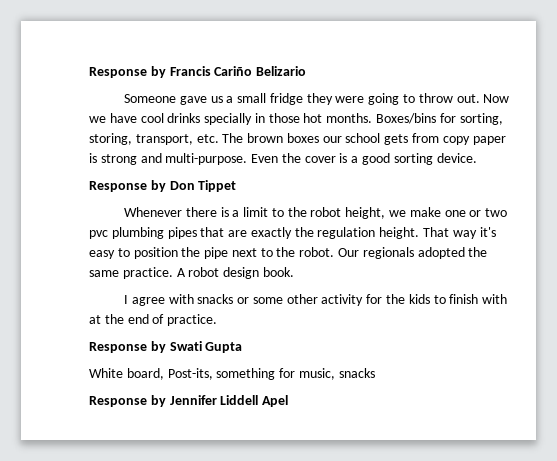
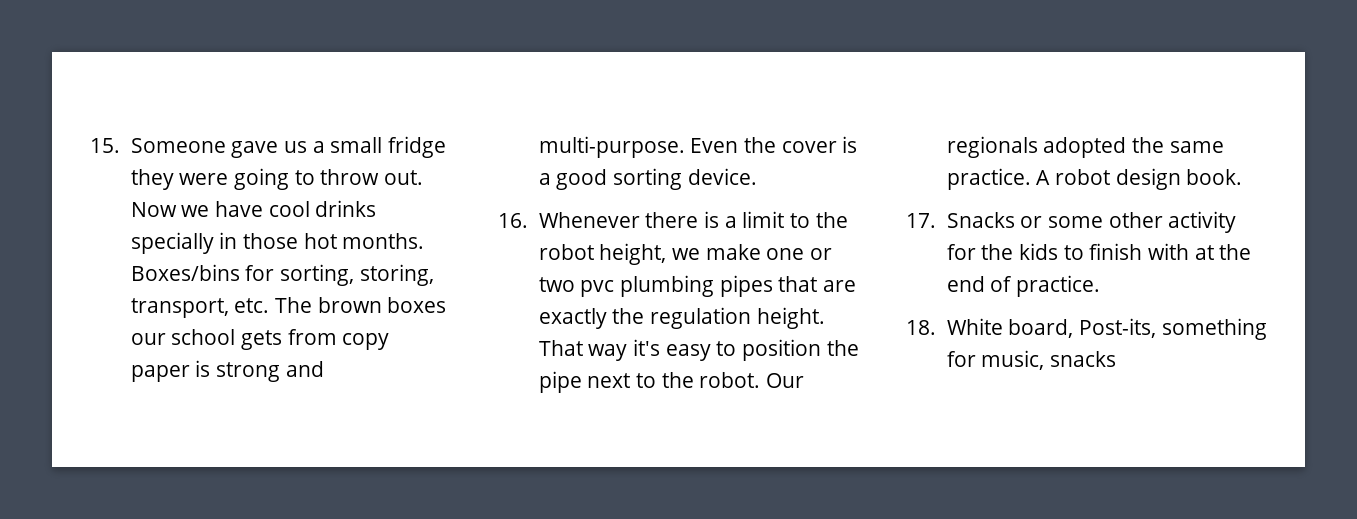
[89,66,307,78] Response by Francis Cariño Belizario // -> [90,138,120,153] 15.
[89,180,237,192] Response by Don Tippet // -> [498,213,528,228] 16.
[123,294,234,306] I agree with snacks -> [906,212,1015,228] 17. Snacks
[89,341,243,353] Response by Swati Gupta // -> [906,320,936,335] 18.
[89,395,289,407] // Response by Jennifer Liddell Apel -> (1116, 359) none

